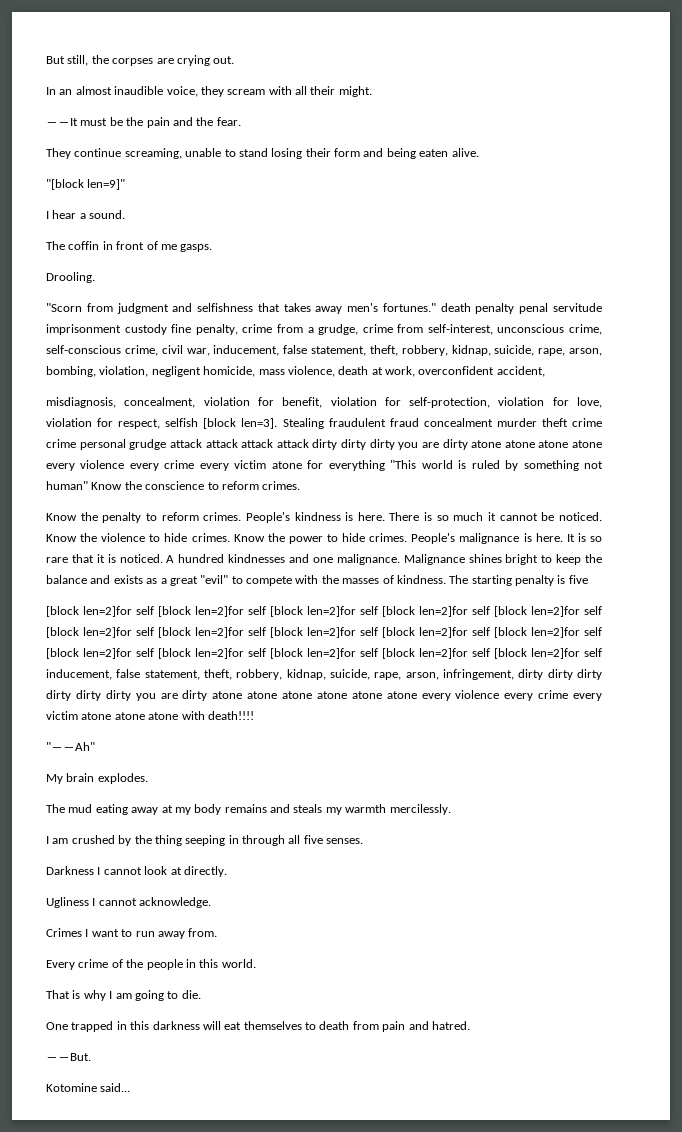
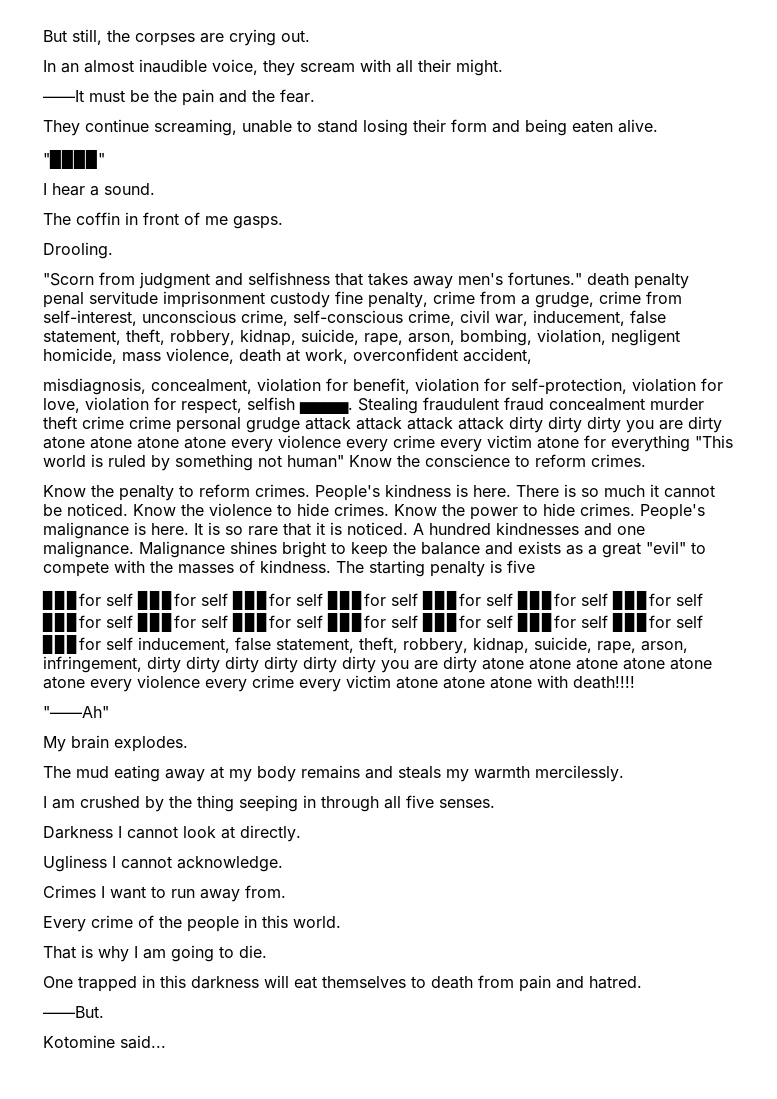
[46,179,126,190] "[block len=9]" -> [43,149,105,169] "▉▉▉▉"
[203,418,278,429] [block len=3]. -> [299,402,353,414] ▅▅▅▅.
[46,606,602,617] [46,627,602,638] [46,648,580,659] [block len=2]for self [block len=2]for self [block len=2]for self [block len=2]for self [block len=2]for self [block len=2]for self [block len=2]for self [block len=2]for self [block len=2]for self [block len=2]for self [block len=2]for self [block len=2]for self [block len=2]for self [block len=2]for self [block len=2]for -> [42,590,703,610] [42,612,703,632] [42,634,101,654] ▊▊▊for self ▊▊▊for self ▊▊▊for self ▊▊▊for self ▊▊▊for self ▊▊▊for self ▊▊▊for self ▊▊▊for self ▊▊▊for self ▊▊▊for self ▊▊▊for self ▊▊▊for self ▊▊▊for self ▊▊▊for self ▊▊▊for

